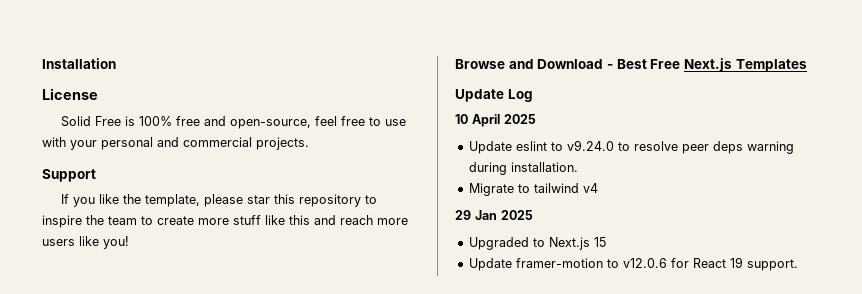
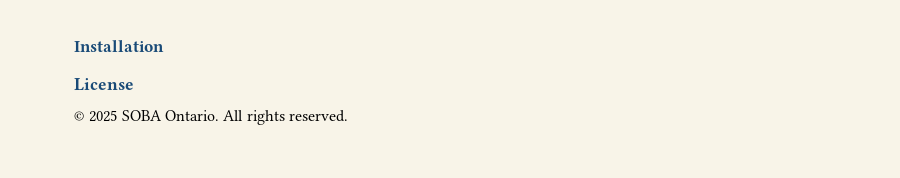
[60,116,406,129] [42,137,309,150] [42,169,96,182] [60,194,377,207] [42,215,408,228] [42,236,129,249] [455,58,807,72] [455,89,533,102] [455,114,536,127] [468,140,794,154] [468,162,578,175] [468,183,598,196] [455,210,533,220] [468,237,606,250] [468,257,798,271] Solid Free is 100% free and open-source, feel free to use with your personal and commercial projects. // Support // If you like the template, please star this repository to inspire the team to create more stuff like this and reach more users like you! // Browse and Download - Best Free Next.js Templates // Update Log // 10 April 2025 // Update eslint to v9.24.0 to resolve peer deps warning during installation. // Migrate to tailwind v4 // 29 Jan 2025 // Upgraded to Next.js 15 // Update framer-motion to v12.0.6 for React 19 support. -> [74,110,348,125] © 2025 SOBA Ontario. All rights reserved.

